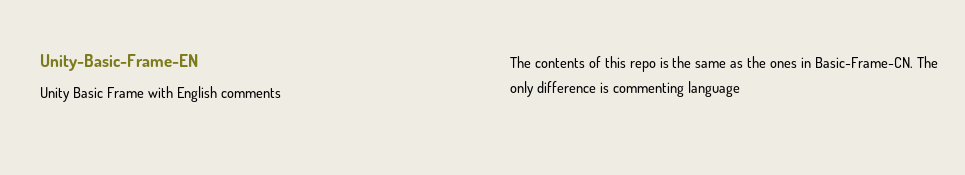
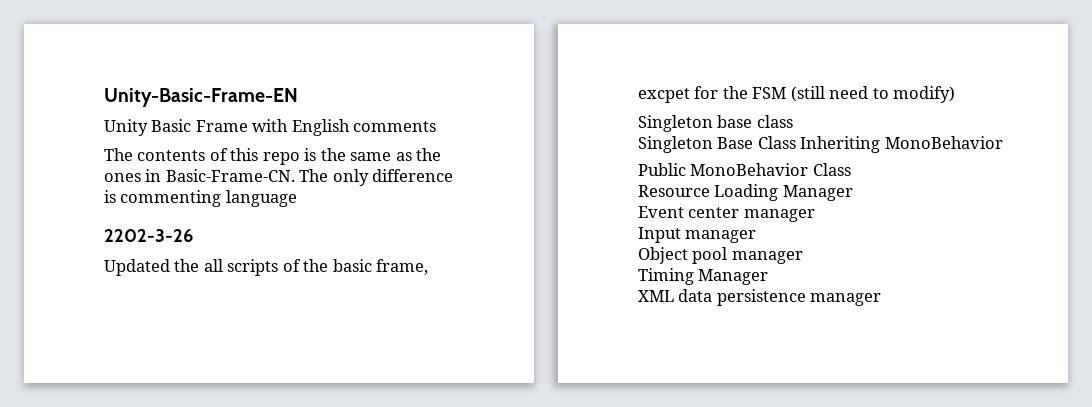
(740, 89) none -> [104,229,193,242] [104,259,429,276] [638,86,956,103] [638,115,793,132] [638,136,1003,153] [638,163,851,176] [638,184,853,201] [638,206,815,222] [638,227,757,243] [638,247,803,264] [638,268,769,285] [638,289,882,306] // 2202-3-26 // Updated the all scripts of the basic frame, excpet for the FSM (still need to modify) // Singleton base class // Singleton Base Class Inheriting MonoBehavior // Public MonoBehavior Class // Resource Loading Manager // Event center manager // Input manager // Object pool manager // Timing Manager // XML data persistence manager

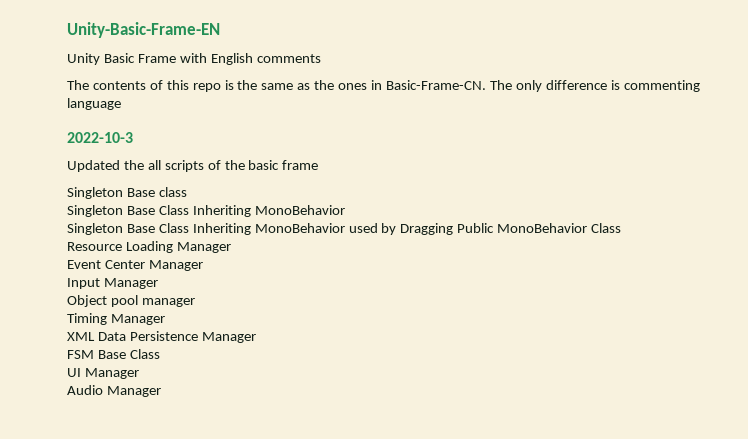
[104,229,193,242] 2202-3-26 -> [67,132,133,143] 2022-10-3
[376,259,429,275] [638,86,956,103] [638,115,753,132] frame, excpet for the FSM (still need to modify) // Singleton base -> [282,160,319,170] [67,187,155,199] frame // Singleton Base
(1003, 142) none -> [67,223,454,235] Singleton Base Class Inheriting MonoBehavior used by Dragging
[688,207,815,222] center manager -> [104,260,203,271] Center Manager
[685,230,757,243] manager -> [103,278,158,289] Manager
[678,289,882,306] data persistence manager -> [97,331,256,343] [67,349,160,359] [67,368,139,379] [67,385,161,397] Data Persistence Manager // FSM Base Class // UI Manager // Audio Manager

